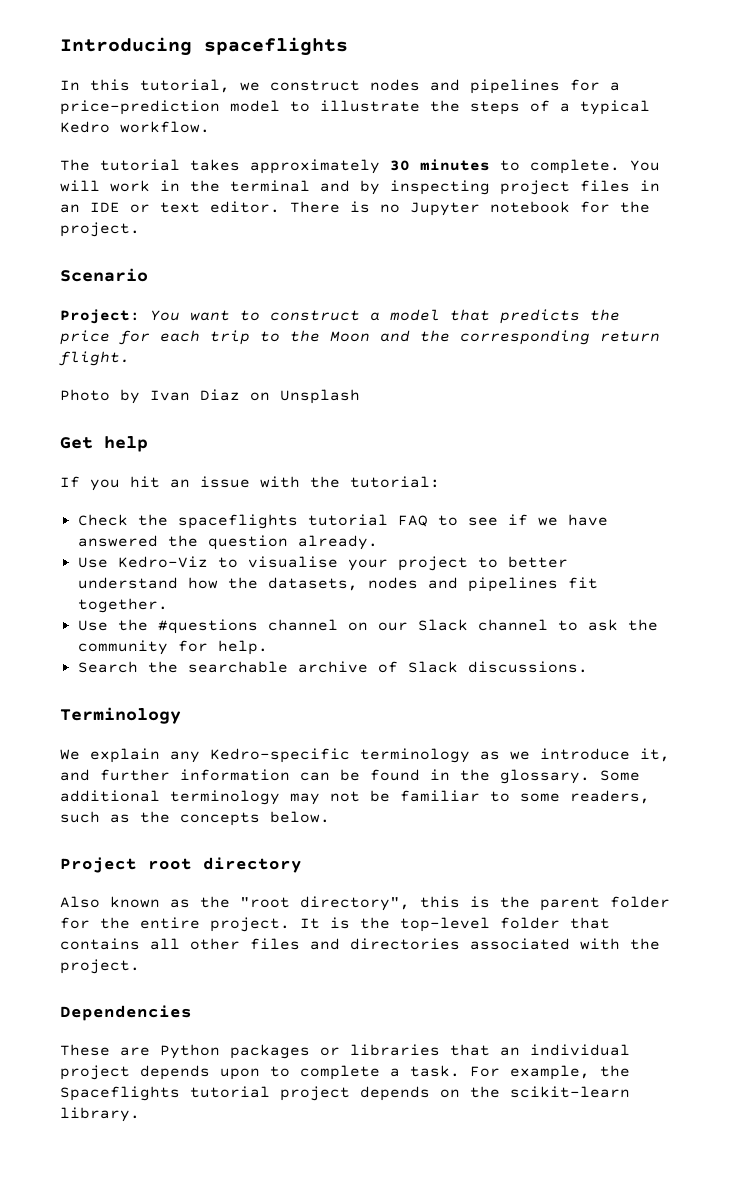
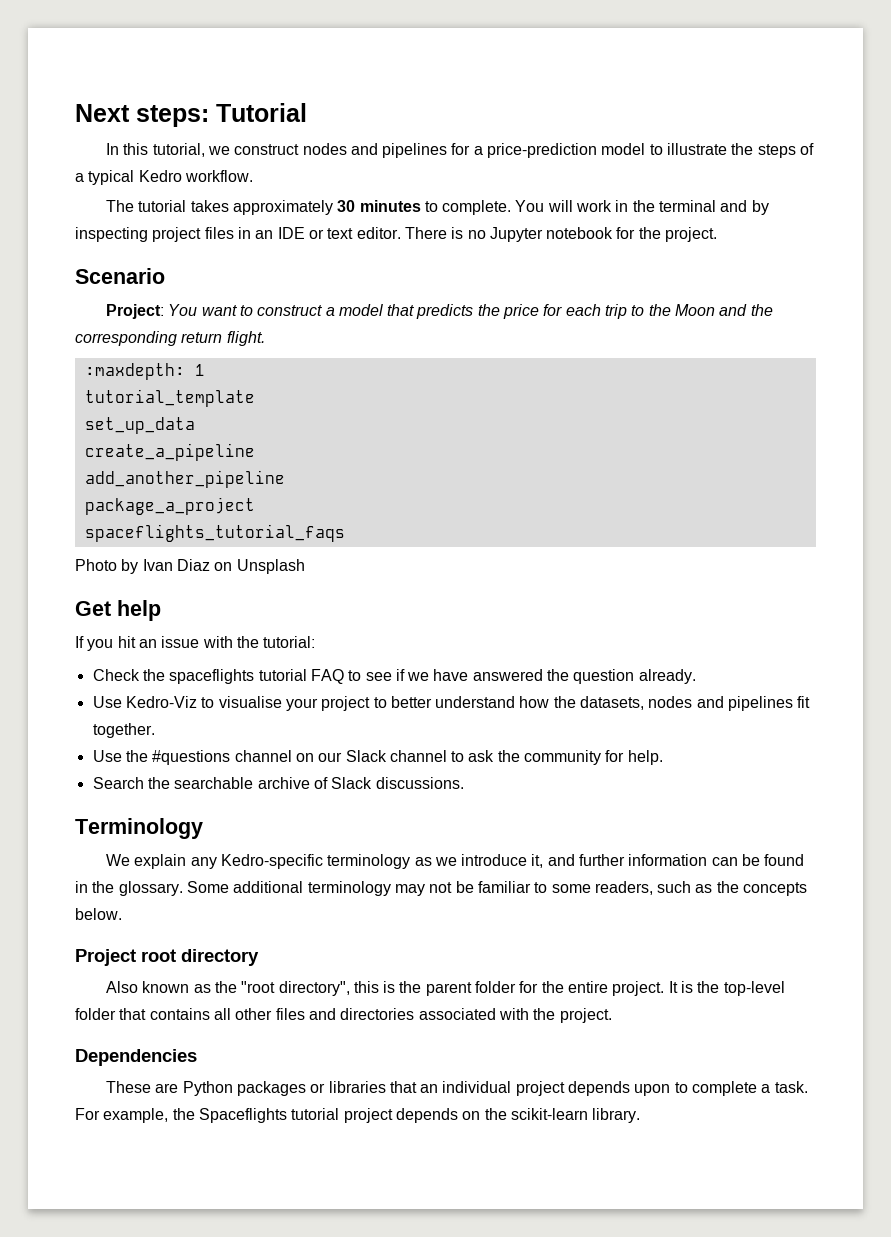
[60,37,348,56] Introducing spaceflights -> [75,103,307,127] Next steps: Tutorial
(130, 358) none -> [84,363,205,380] [84,389,255,407] [84,417,195,434] [84,443,255,461] [84,470,285,488] [84,497,255,515] [84,524,345,542] // :maxdepth: 1 // tutorial_template // set_up_data // create_a_pipeline // add_another_pipeline // package_a_project // spaceflights_tutorial_faqs

